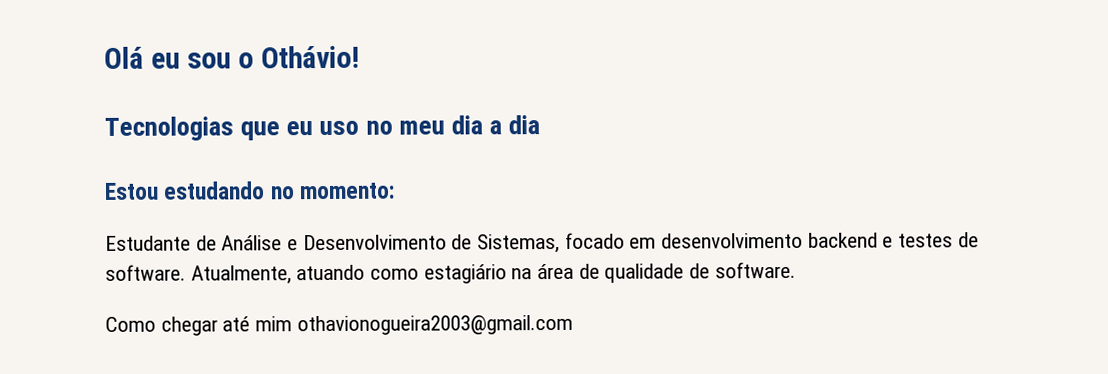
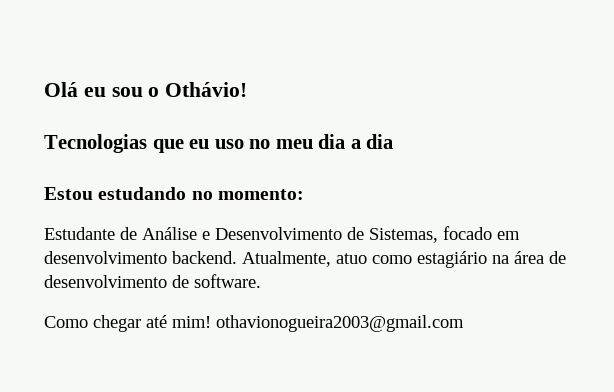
[807,232,979,248] [105,264,366,285] backend e testes de software. Atualmente, atuando -> [172,251,367,267] backend. Atualmente, atuo
[604,263,685,283] qualidade -> [44,275,167,288] desenvolvimento
[255,316,293,332] mim -> [172,316,211,328] mim!

